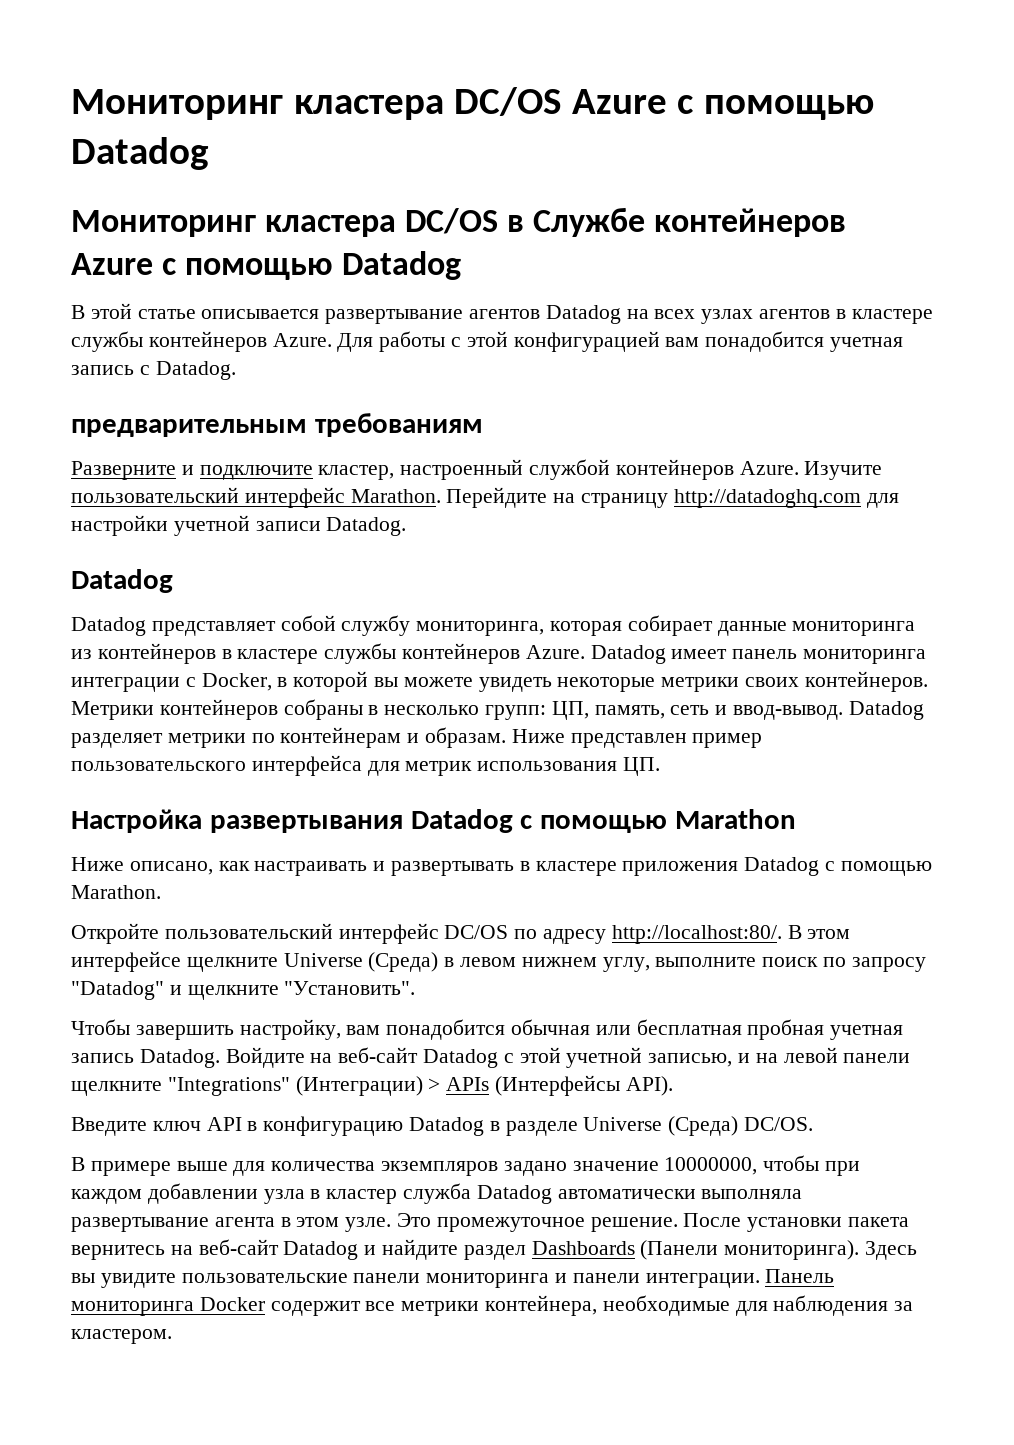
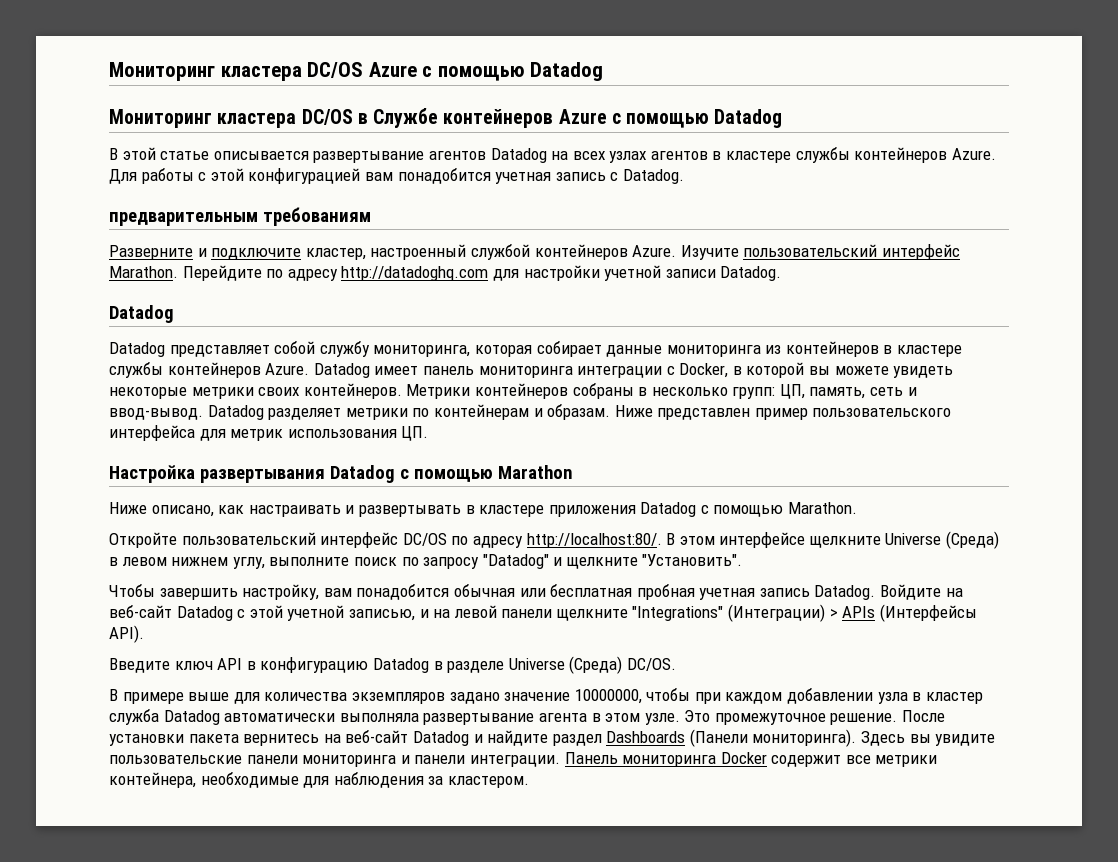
[553,493,669,508] на страницу -> [266,269,338,281] по адресу

